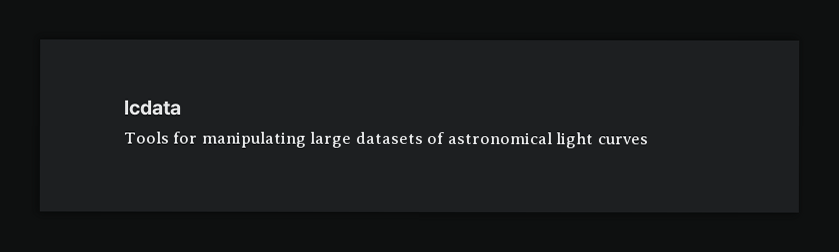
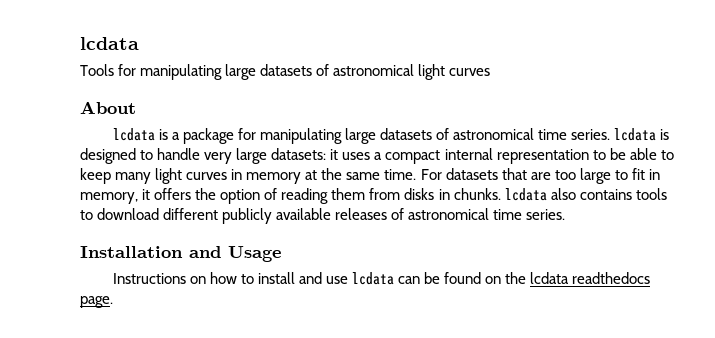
(648, 140) none -> [80,101,136,114] [112,128,670,144] [80,148,674,164] [80,168,660,184] [80,188,667,204] [80,208,566,224] [80,246,281,262] [112,272,651,285] [80,296,113,308] // About // lcdata is a package for manipulating large datasets of astronomical time series. lcdata is designed to handle very large datasets: it uses a compact internal representation to be able to keep many light curves in memory at the same time. For datasets that are too large to fit in memory, it offers the option of reading them from disks in chunks. lcdata also contains tools to download different publicly available releases of astronomical time series. // Installation and Usage // Instructions on how to install and use lcdata can be found on the lcdata readthedocs page.

